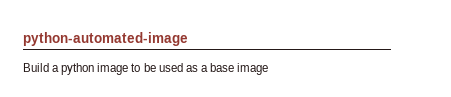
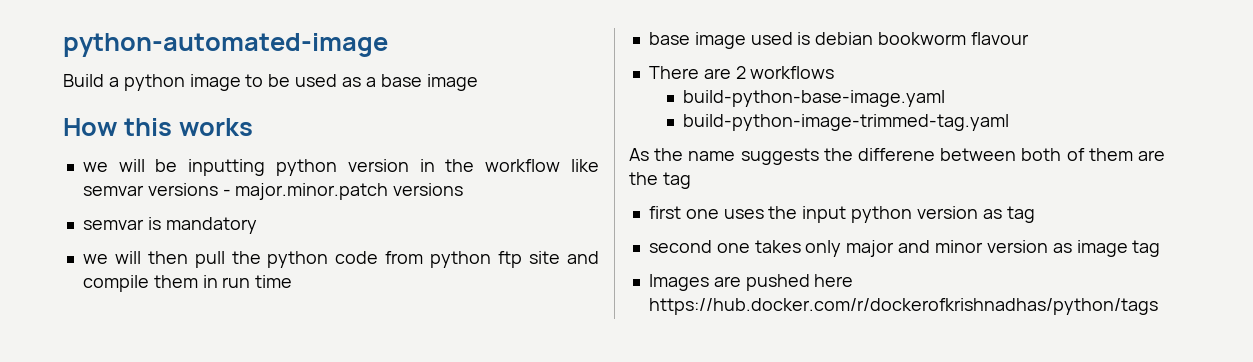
(269, 69) none -> [63,118,253,136] [82,159,599,176] [82,183,464,200] [82,217,257,234] [82,251,600,268] [82,275,293,292] [648,32,1029,49] [648,66,835,79] [683,90,946,107] [683,114,1010,131] [629,148,1165,165] [629,172,691,189] [648,206,1035,223] [648,240,1161,257] [648,274,854,291] [648,298,1158,315] // How this works // we will be inputting python version in the workflow like semvar versions - major.minor.patch versions // semvar is mandatory // we will then pull the python code from python ftp site and compile them in run time // base image used is debian bookworm flavour // There are 2 workflows // build-python-base-image.yaml // build-python-image-trimmed-tag.yaml // As the name suggests the differene between both of them are the tag // first one uses the input python version as tag // second one takes only major and minor version as image tag // Images are pushed here https://hub.docker.com/r/dockerofkrishnadhas/python/tags

